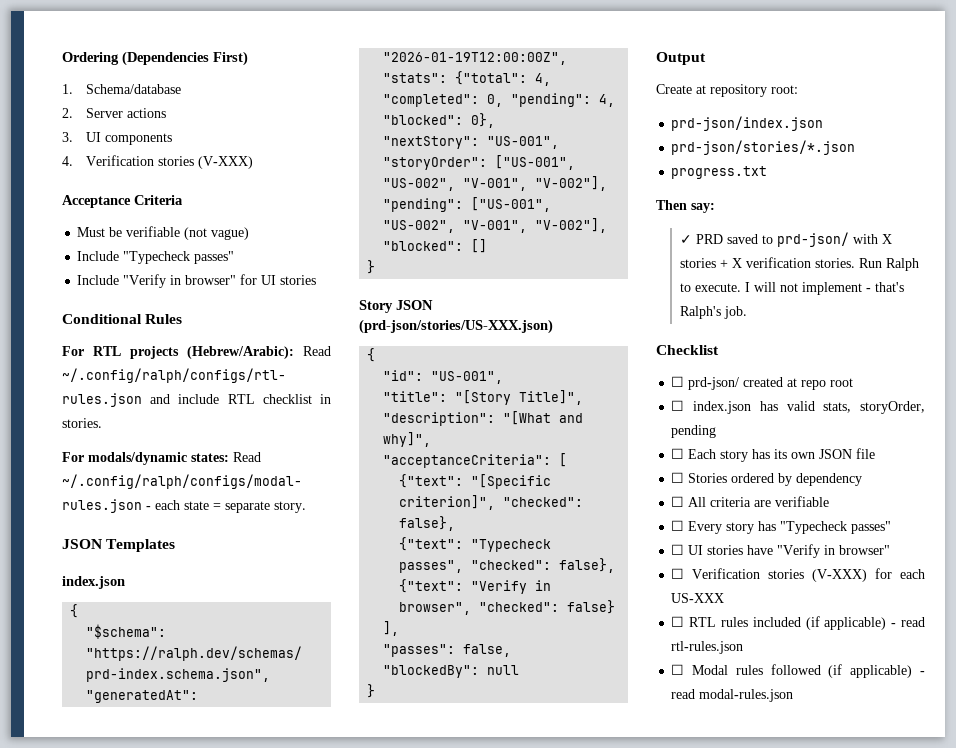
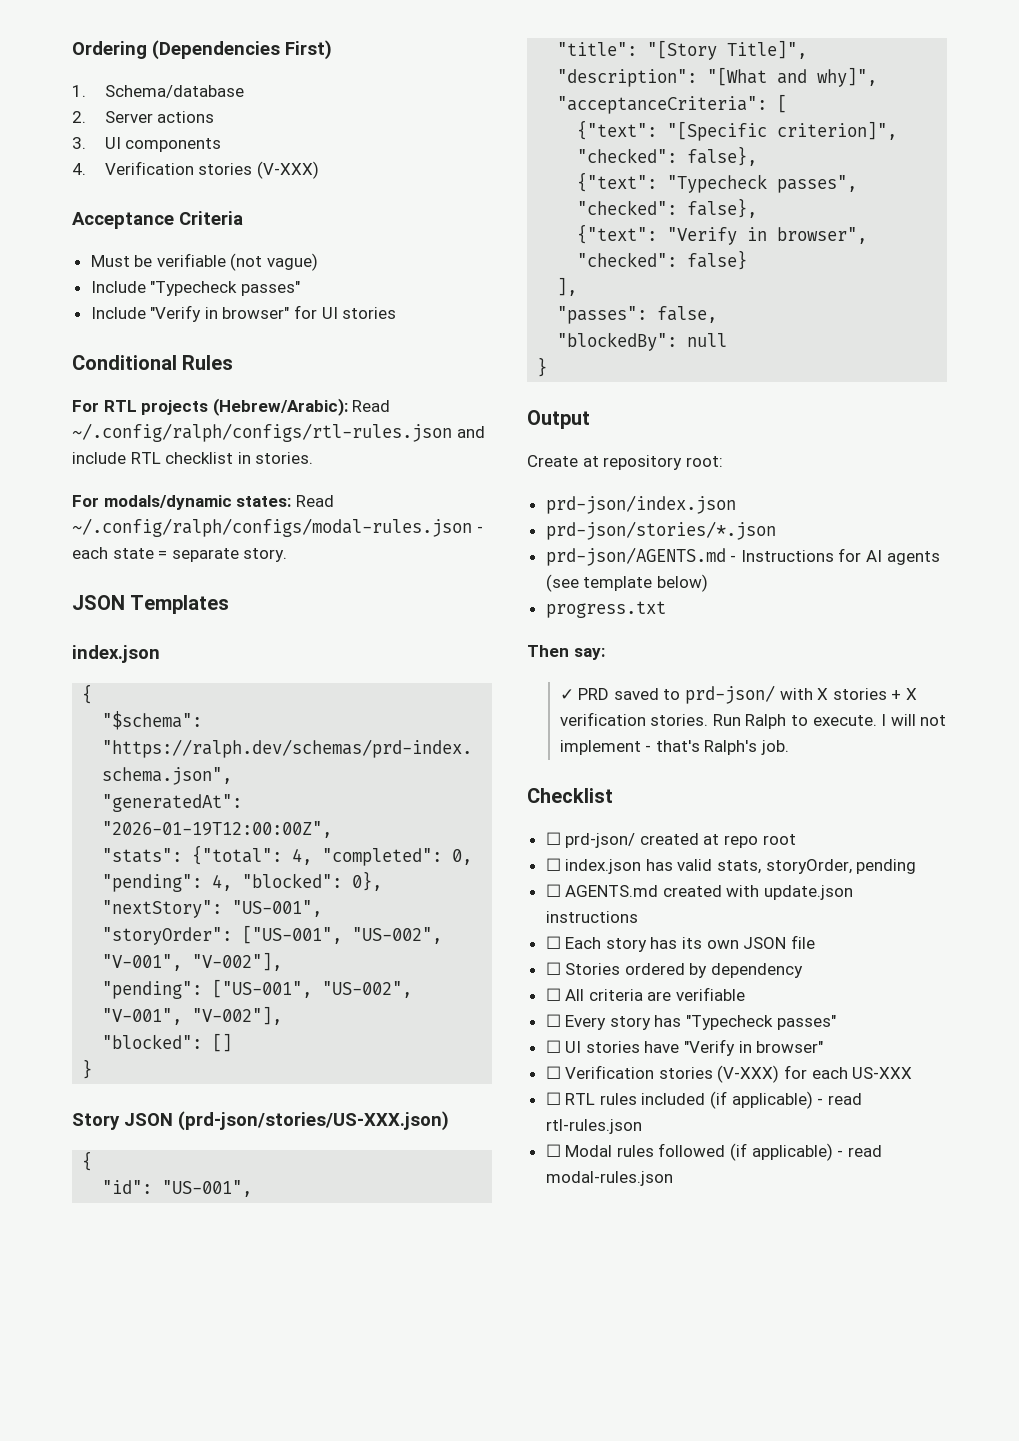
(856, 147) none -> [545,547,940,566] [545,574,708,592] // prd-json/AGENTS.md - Instructions for AI agents (see template below)
(717, 431) none -> [545,884,854,900] [545,911,638,923] // ☐ AGENTS.md created with update.json instructions

